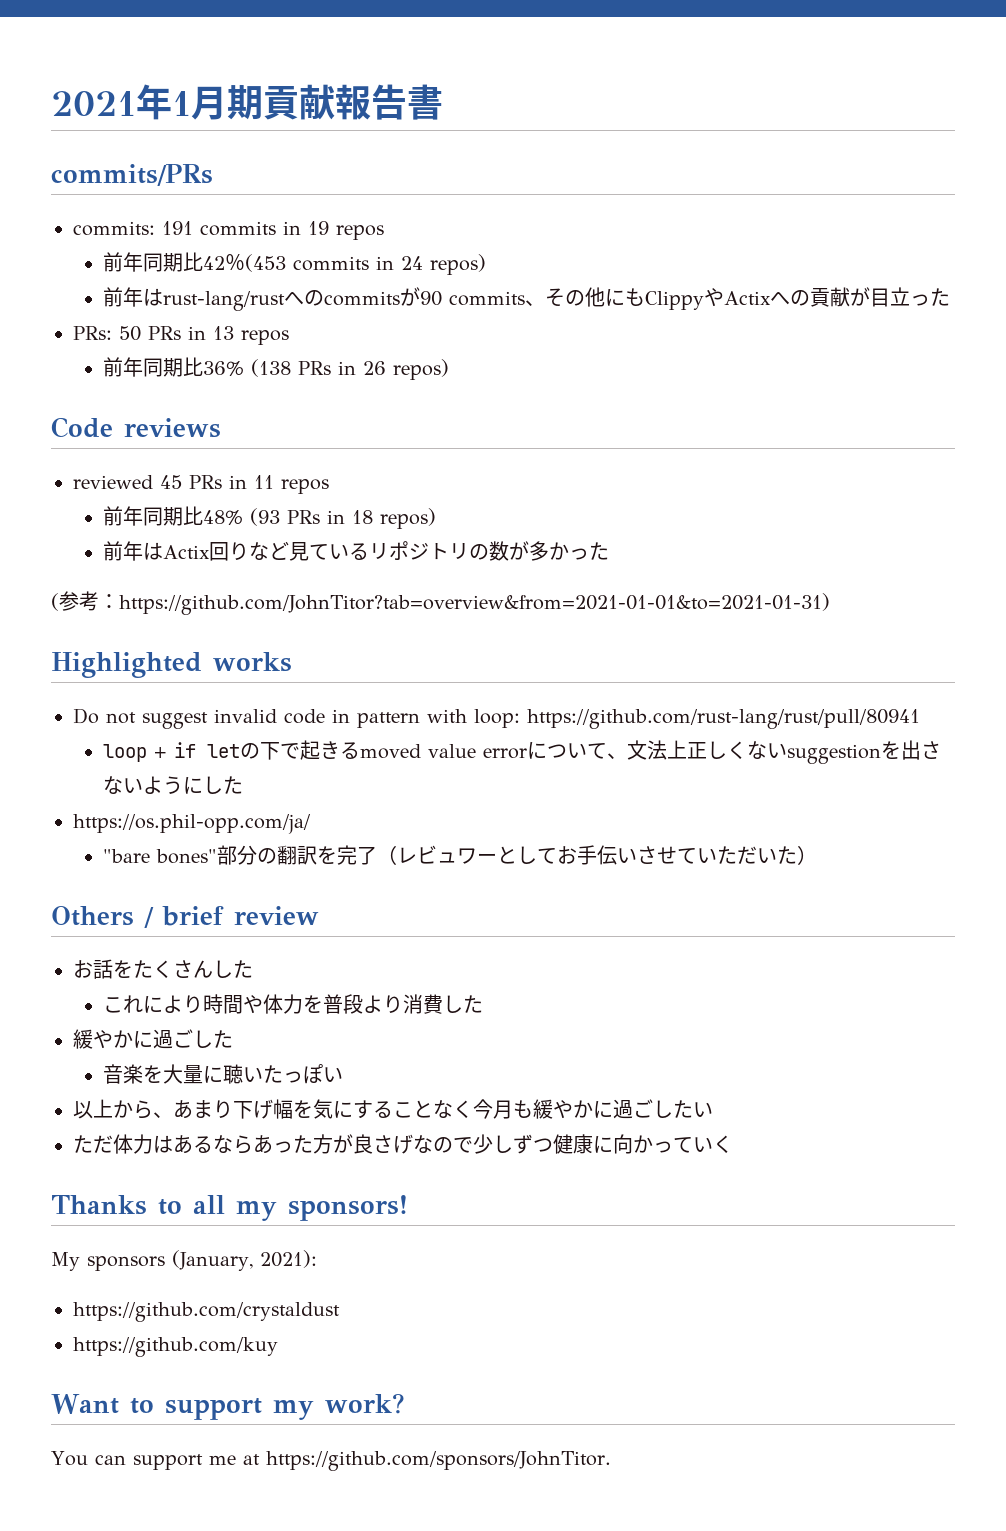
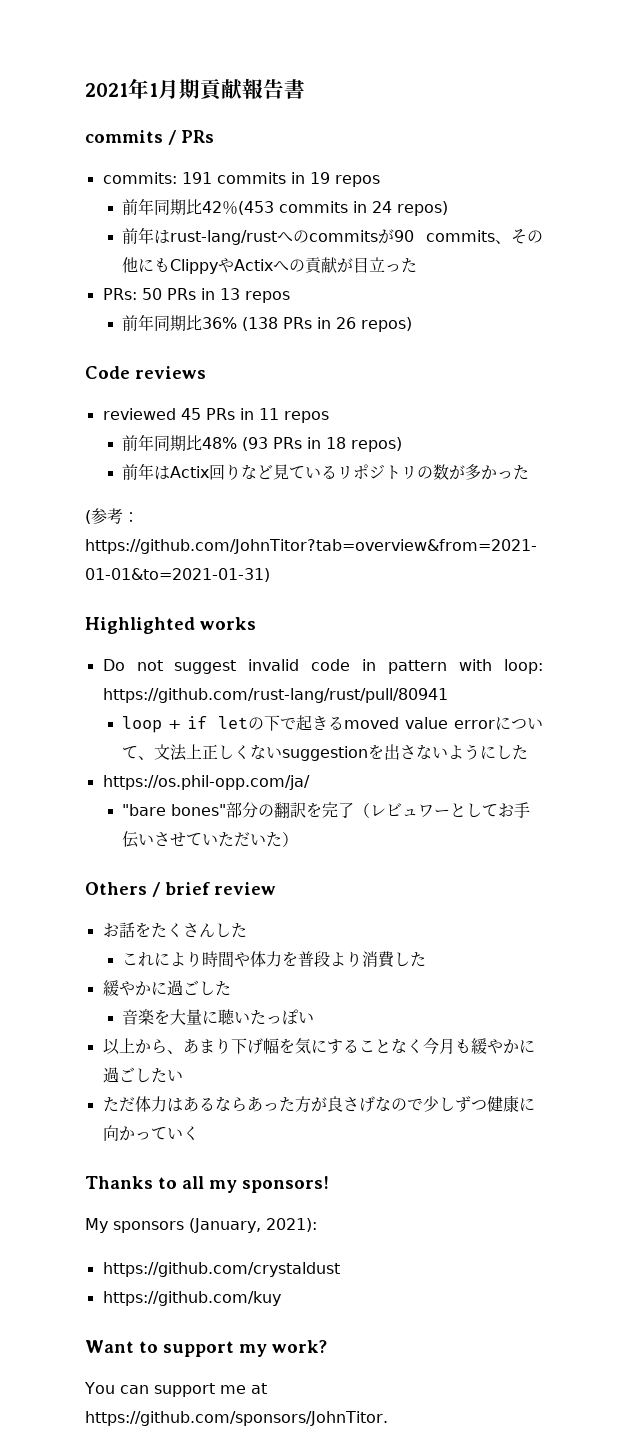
[51,164,213,186] commits/PRs -> [85,130,214,145] commits / PRs

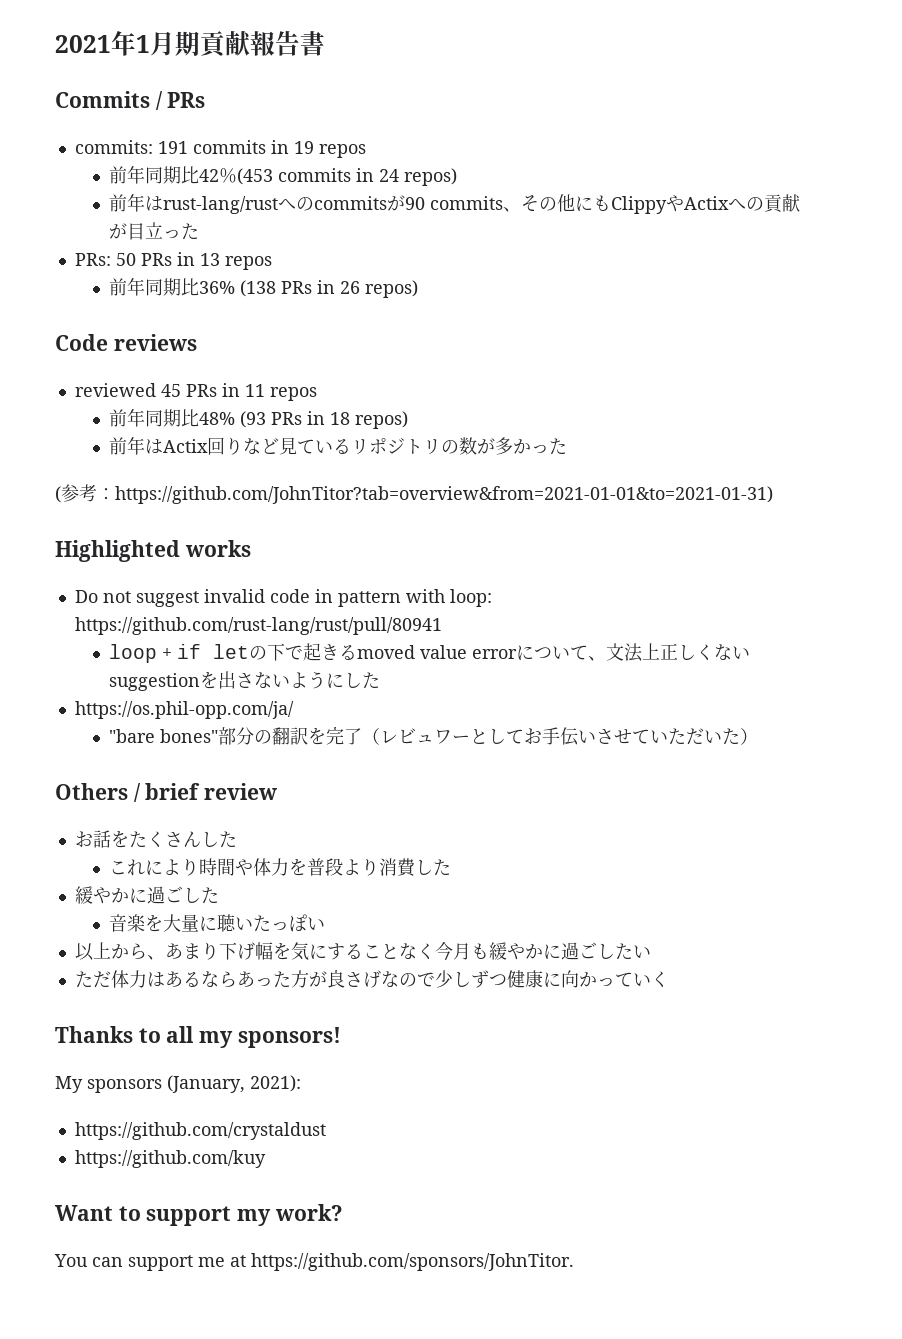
[85,130,163,143] commits -> [55,91,150,108] Commits

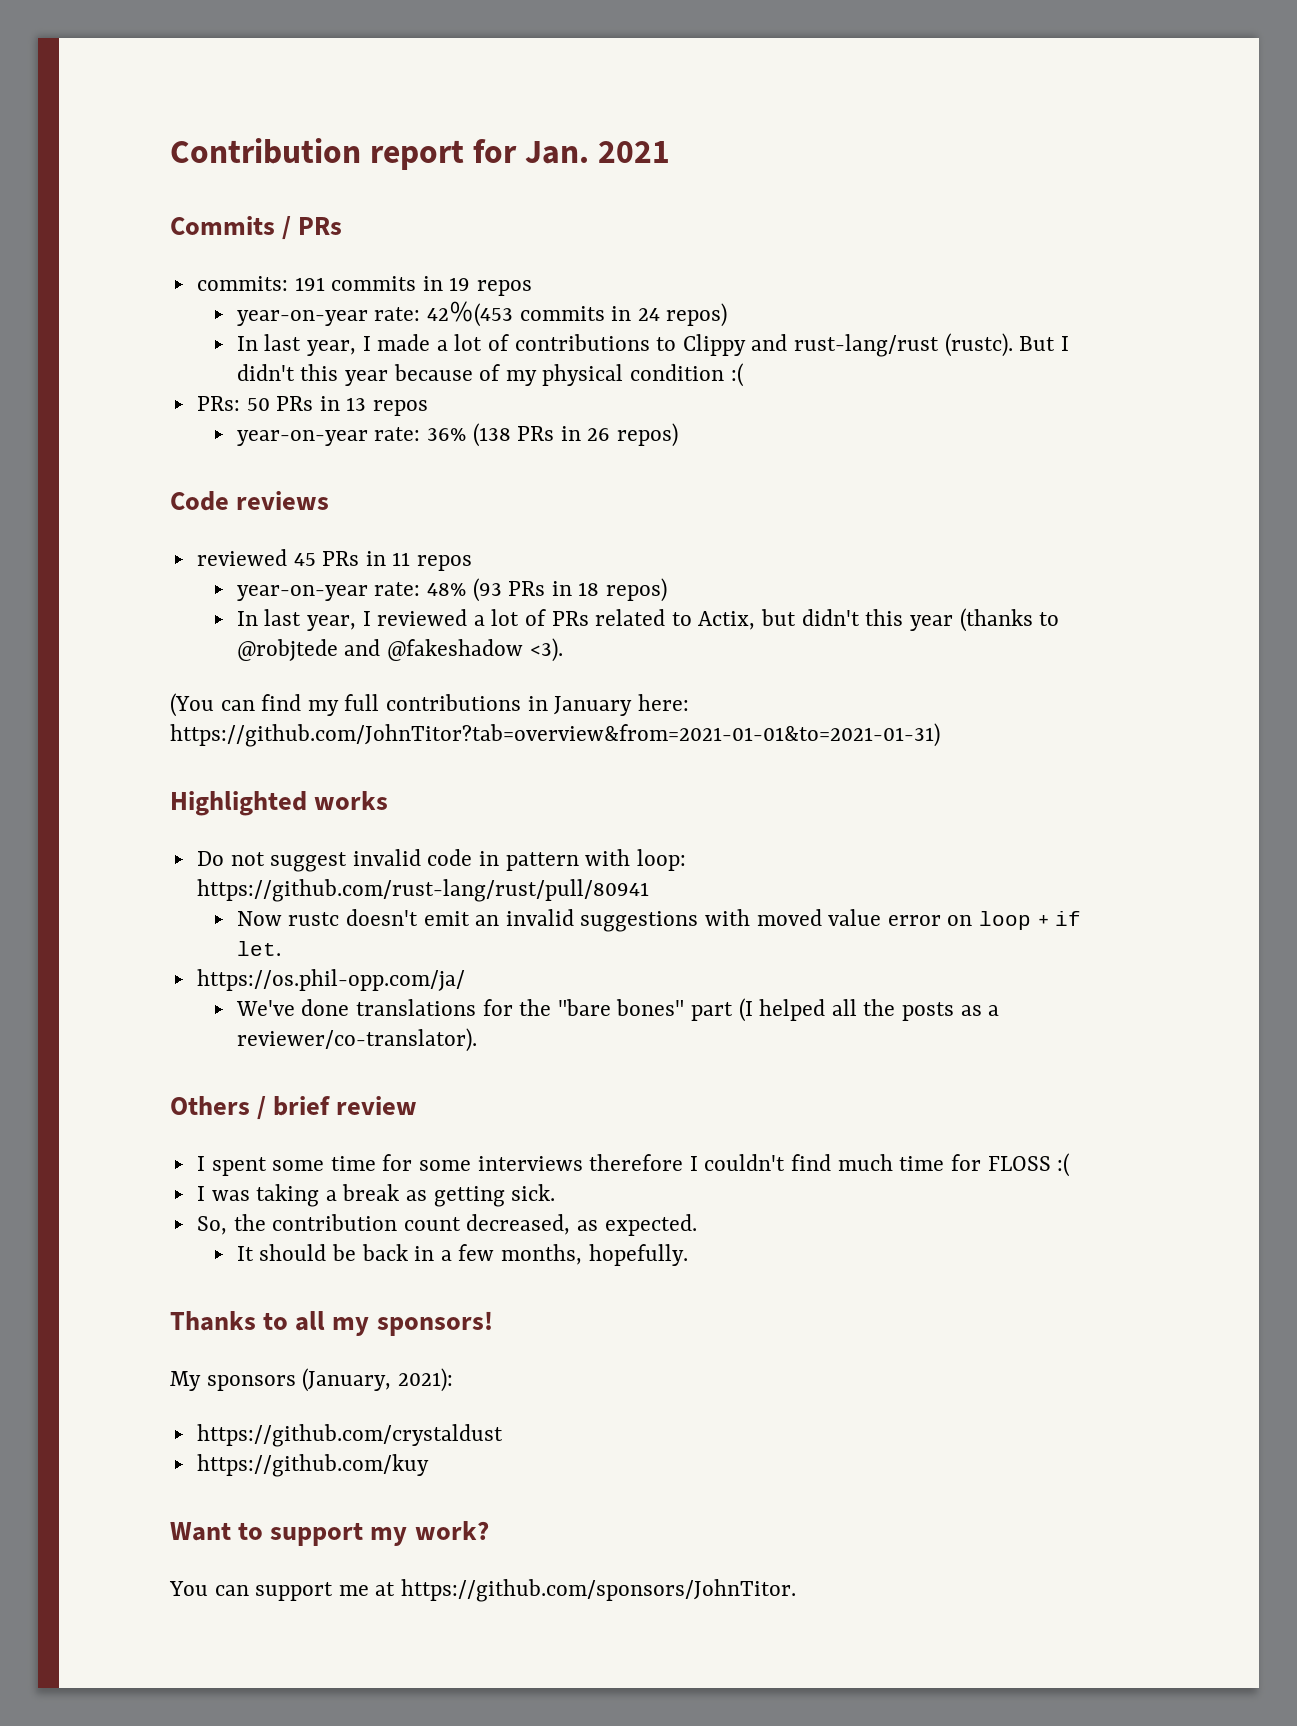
[55,30,325,58] 2021年1月期貢献報告書 -> [170,138,671,170] Contribution report for Jan. 2021
[109,165,200,184] 前年同期比 -> [236,307,421,326] year-on-year rate:
[109,193,801,214] [109,222,200,240] 前年はrust-lang/rustへのcommitsが90 commits、その他にもClippyやActixへの貢献が目立った -> [236,333,1069,357] [236,363,744,387] In last year, I made a lot of contributions to Clippy and rust-lang/rust (rustc). But I didn't this year because of my physical condition :(
[109,277,200,296] 前年同期比 -> [236,427,421,446] year-on-year rate:
[109,408,200,427] 前年同期比 -> [236,582,421,601] year-on-year rate:
[109,436,568,455] [55,484,115,503] 前年はActix回りなど見ているリポジトリの数が多かった // (参考： -> [236,608,1060,632] [236,638,563,662] [170,693,689,717] In last year, I reviewed a lot of PRs related to Actix, but didn't this year (thanks to @robjtede and @fakeshadow <3). // (You can find my full contributions in January here:
[109,643,751,663] [109,671,381,691] [74,701,294,719] [109,726,759,746] [55,783,278,802] [74,830,237,848] [109,858,452,877] [74,886,219,904] [109,914,326,932] [74,942,651,961] [74,970,669,988] loop + if letの下で起きるmoved value errorについて、文法上正しくないsuggestionを出さないようにした // https://os.phil-opp.com/ja/ // "bare bones"部分の翻訳を完了（レビュワーとしてお手伝いさせていただいた） // Others / brief review // お話をたくさんした // これにより時間や体力を普段より消費した // 緩やかに過ごした // 音楽を大量に聴いたっぽい // 以上から、あまり下げ幅を気にすることなく今月も緩やかに過ごしたい // ただ体力はあるならあった方が良さげなので少しずつ健康に向かっていく -> [236,909,1082,932] [236,941,281,956] [196,969,465,991] [235,998,1000,1022] [236,1028,477,1052] [170,1096,418,1120] [196,1153,1071,1177] [196,1184,556,1207] [196,1214,697,1236] [236,1244,688,1266] Now rustc doesn't emit an invalid suggestions with moved value error on loop + if let. // https://os.phil-opp.com/ja/ // We've done translations for the "bare bones" part (I helped all the posts as a reviewer/co-translator). // Others / brief review // I spent some time for some interviews therefore I couldn't find much time for FLOSS :( // I was taking a break as getting sick. // So, the contribution count decreased, as expected. // It should be back in a few months, hopefully.

